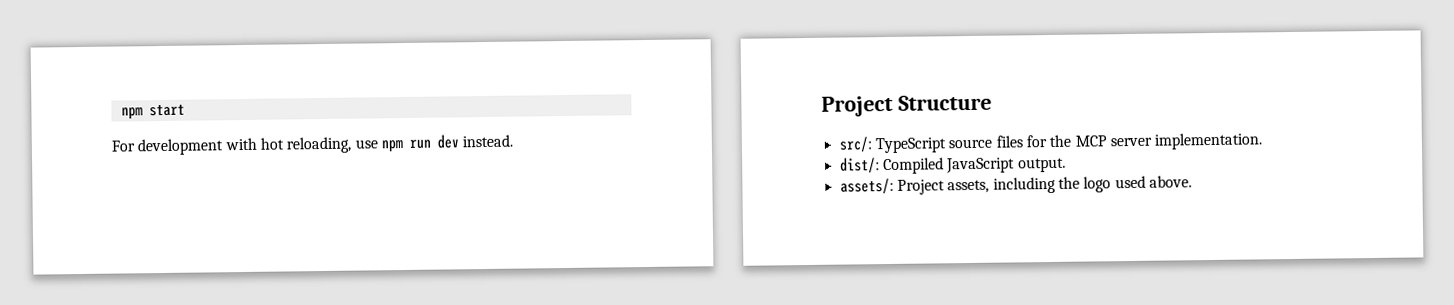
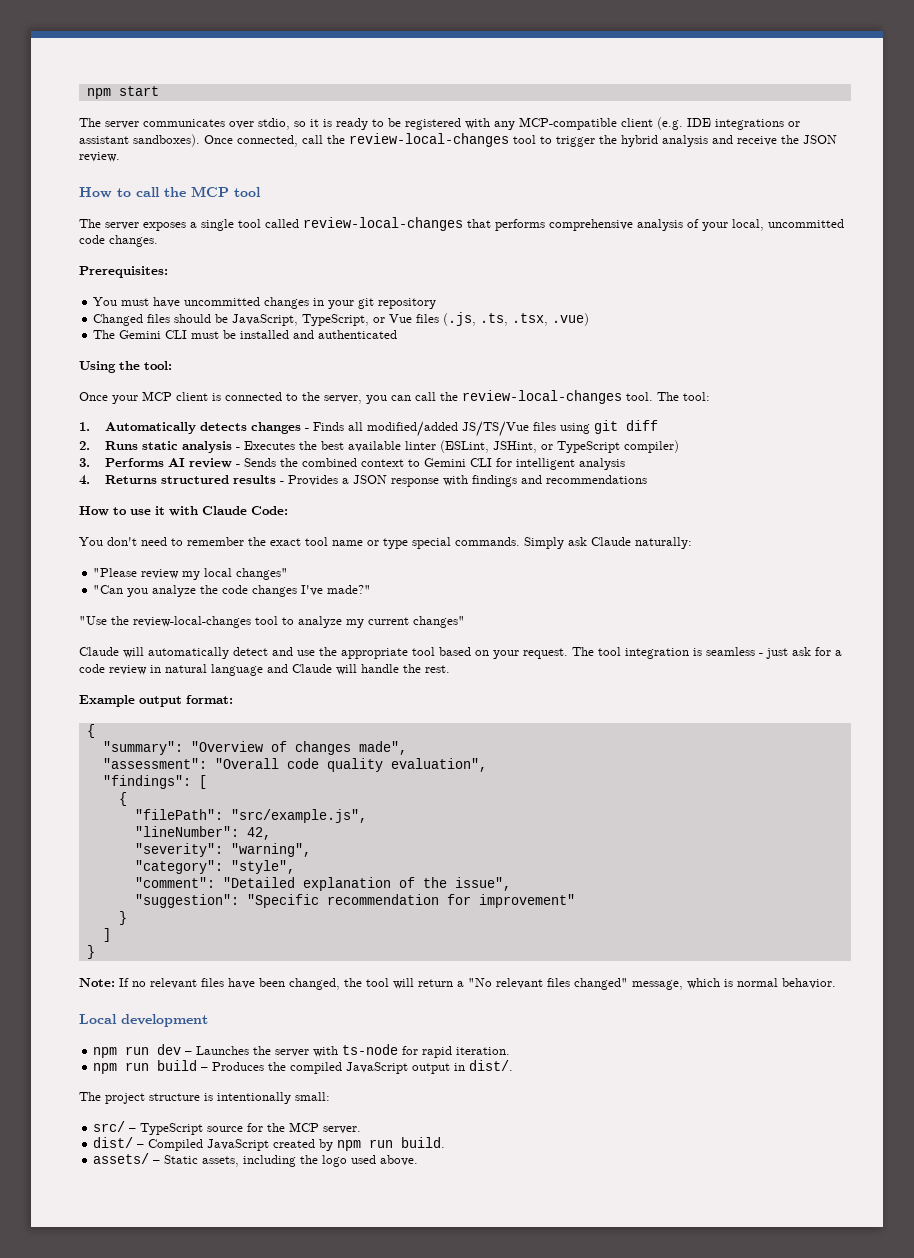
[111,134,514,156] [821,94,992,117] [838,136,873,153] For development with hot reloading, use npm run dev instead. // Project Structure // src/: -> [79,117,800,130] [79,133,837,147] [79,152,120,162] [79,186,261,198] [79,217,844,231] [79,235,158,247] [79,266,168,278] [93,297,437,309] [93,312,590,326] [93,330,398,339] [79,361,172,373] [79,390,710,404] [79,420,658,437] [79,440,679,453] [79,458,625,470] [79,475,647,487] [79,506,288,516] [79,537,692,549] [93,568,289,580] [93,585,372,597] [79,616,465,628] [79,647,842,659] [79,664,450,676] [79,695,233,707] [86,724,95,738] [102,741,407,755] [102,758,487,772] [102,775,207,789] [118,792,127,806] [134,809,367,823] [134,826,271,840] [134,843,311,857] [134,860,295,874] [134,877,511,891] [134,894,575,908] [118,911,127,925] [102,928,111,942] [86,945,95,959] [79,978,836,990] [79,1014,208,1027] [93,1044,511,1058] [93,1060,514,1074] [79,1092,330,1104] [93,1121,137,1132] The server communicates over stdio, so it is ready to be registered with any MCP-compatible client (e.g. IDE integrations or assistant sandboxes). Once connected, call the review-local-changes tool to trigger the hybrid analysis and receive the JSON review. // How to call the MCP tool // The server exposes a single tool called review-local-changes that performs comprehensive analysis of your local, uncommitted code changes. // Prerequisites: // You must have uncommitted changes in your git repository // Changed files should be JavaScript, TypeScript, or Vue files (.js, .ts, .tsx, .vue) // The Gemini CLI must be installed and authenticated // Using the tool: // Once your MCP client is connected to the server, you can call the review-local-changes tool. The tool: // 1. Automatically detects changes - Finds all modified/added JS/TS/Vue files using git diff // 2. Runs static analysis - Executes the best available linter (ESLint, JSHint, or TypeScript compiler) // 3. Performs AI review - Sends the combined context to Gemini CLI for intelligent analysis // 4. Returns structured results - Provides a JSON response with findings and recommendations // How to use it with Claude Code: // You don't need to remember the exact tool name or type special commands. Simply ask Claude naturally: // "Please review my local changes" // "Can you analyze the code changes I've made?" // "Use the review-local-changes tool to analyze my current changes" // Claude will automatically detect and use the appropriate tool based on your request. The tool integration is seamless - just ask for a code review in natural language and Claude will handle the rest. // Example output format: // { // "summary": "Overview of changes made", // "assessment": "Overall code quality evaluation", // "findings": [ // { // "filePath": "src/example.js", // "lineNumber": 42, // "severity": "warning", // "category": "style", // "comment": "Detailed explanation of the issue", // "suggestion": "Specific recommendation for improvement" // } // ] // } // Note: If no relevant files have been changed, the tool will return a "No relevant files changed" message, which is normal behavior. // Local development // npm run dev – Launches the server with ts-node for rapid iteration. // npm run build – Produces the compiled JavaScript output in dist/. // The project structure is intentionally small: // src/ –
[995,135,1023,148] files -> (244, 1129) none
[1109,132,1263,150] [839,157,1066,175] [839,177,945,195] server implementation. // dist/: Compiled JavaScript output. // assets/: Project -> [323,1126,362,1134] [93,1137,446,1151] [93,1153,199,1164] server. // dist/ – Compiled JavaScript created by npm run build. // assets/ – Static

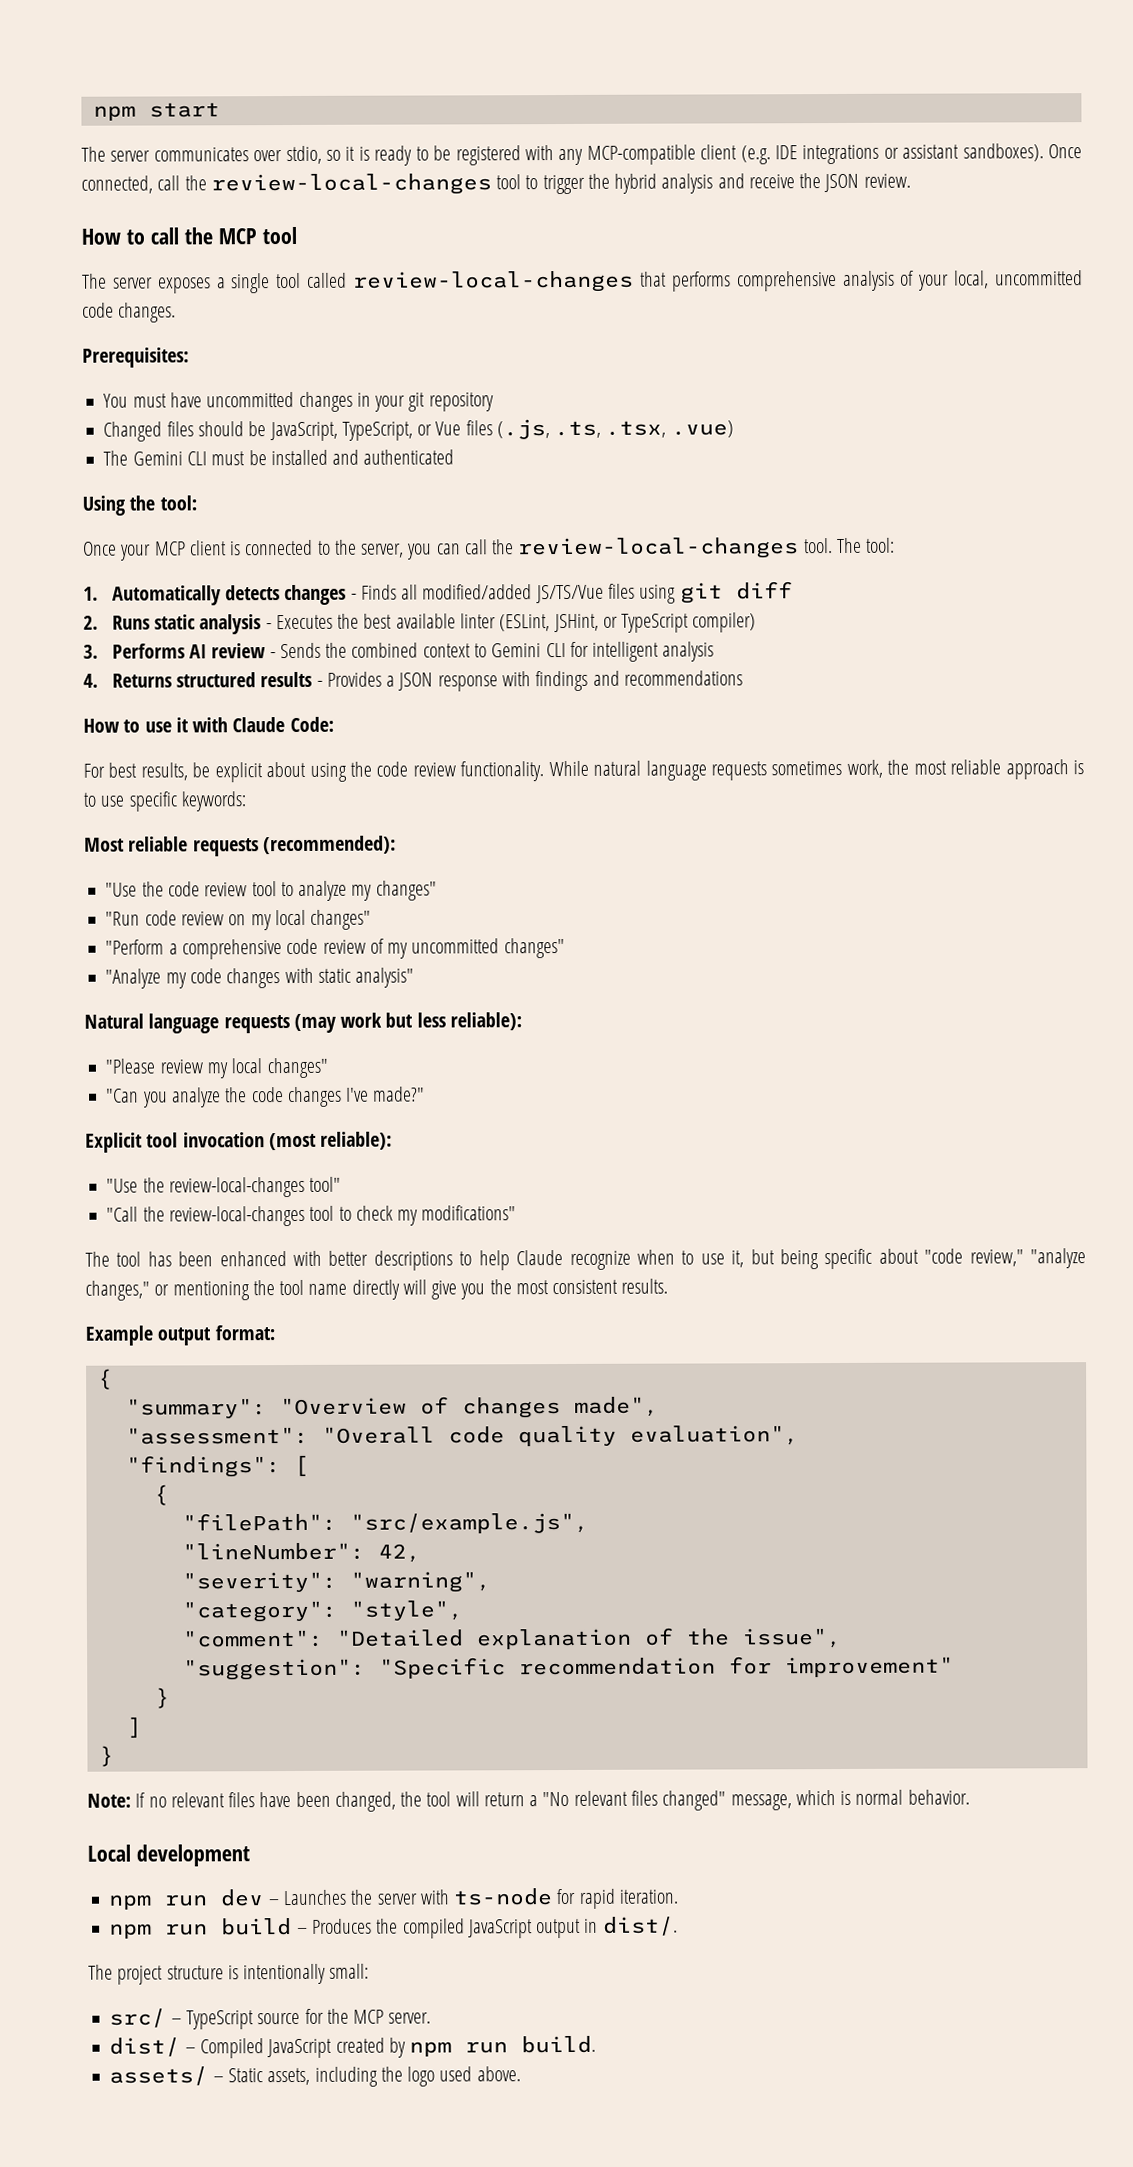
[79,537,692,549] You don't need to remember the exact tool name or type special commands. Simply ask Claude naturally: -> [83,759,1084,783] [83,791,246,812] [84,835,396,857] [105,880,437,901] [105,909,372,931] [105,938,565,960] [105,967,415,989] [84,1012,522,1034] For best results, be explicit about using the code review functionality. While natural language requests sometimes work, the most reliable approach is to use specific keywords: // Most reliable requests (recommended): // "Use the code review tool to analyze my changes" // "Run code review on my local changes" // "Perform a comprehensive code review of my uncommitted changes" // "Analyze my code changes with static analysis" // Natural language requests (may work but less reliable):
[79,616,465,628] [79,647,842,659] [79,664,450,676] "Use the review-local-changes tool to analyze my current changes" // Claude will automatically detect and use the appropriate tool based on your request. The tool integration is seamless - just ask for a code review in natural language and Claude will handle the rest. -> [85,1131,393,1153] [106,1176,342,1198] [106,1205,517,1227] [85,1248,1087,1271] [85,1278,669,1301] Explicit tool invocation (most reliable): // "Use the review-local-changes tool" // "Call the review-local-changes tool to check my modifications" // The tool has been enhanced with better descriptions to help Claude recognize when to use it, but being specific about "code review," "analyze changes," or mentioning the tool name directly will give you the most consistent results.

